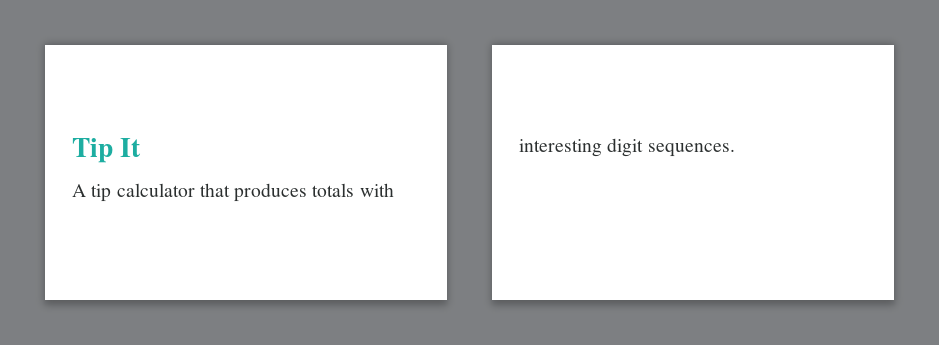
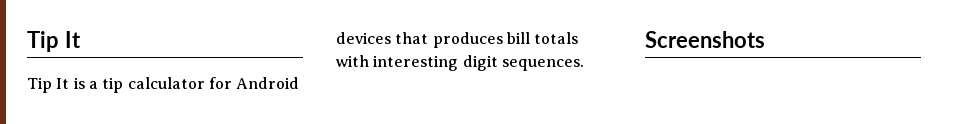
[72,183,195,202] A tip calculator -> [27,77,300,93] [336,32,391,44] Tip It is a tip calculator for Android devices
(308, 192) none -> [506,32,530,44] bill
(735, 150) none -> [645,31,765,48] // Screenshots

